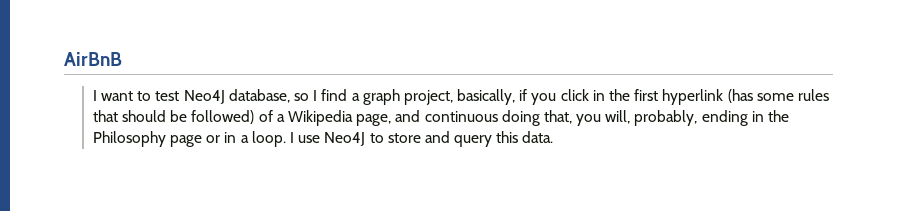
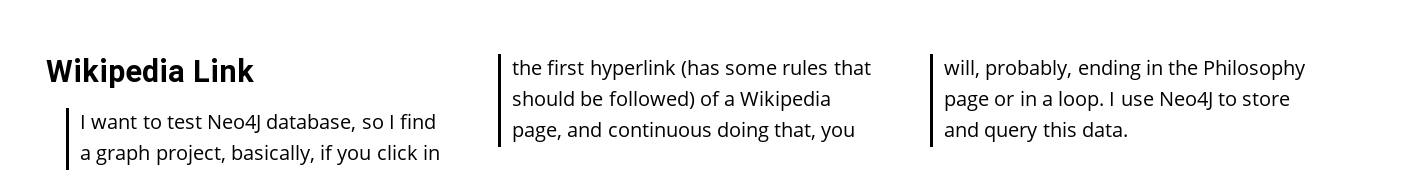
[64,52,122,66] AirBnB -> [46,58,255,88] Wikipedia Link

